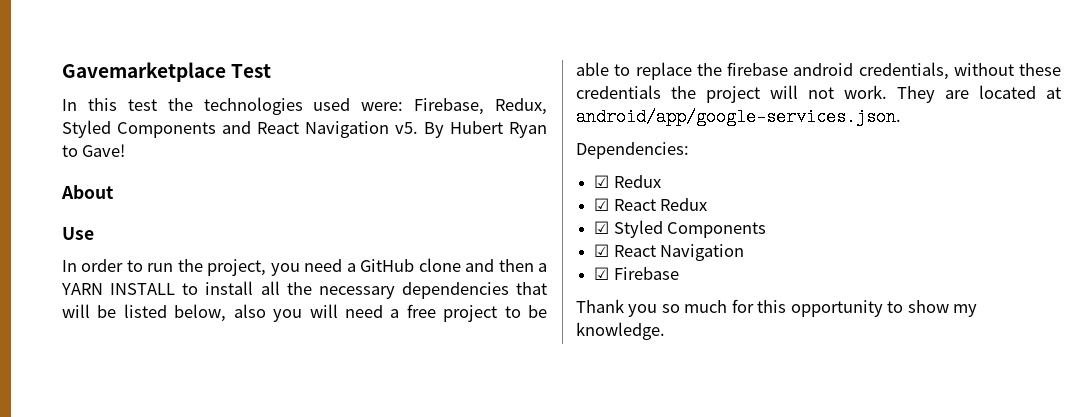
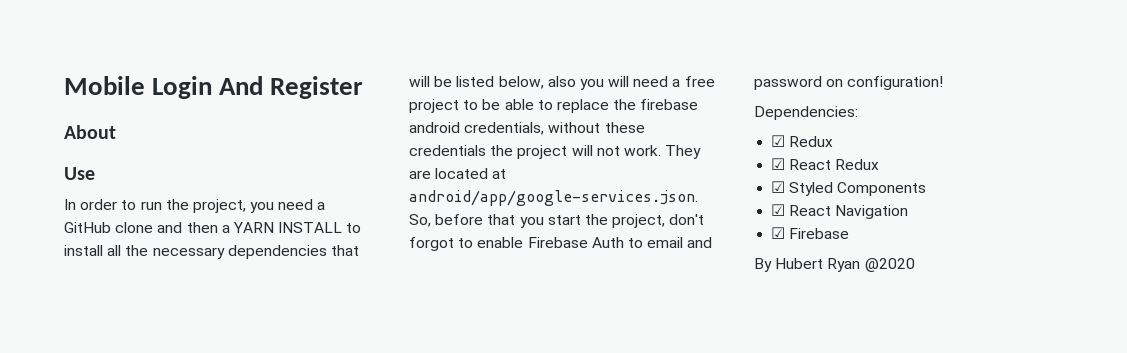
[62,62,272,82] [62,97,547,115] [62,120,547,138] [62,144,126,157] Gavemarketplace Test // In this test the technologies used were: Firebase, Redux, Styled Components and React Navigation v5. By Hubert Ryan to Gave! -> [64,76,364,99] Mobile Login And Register
(901, 117) none -> [409,214,705,228] [409,237,713,251] [754,76,944,90] So, before that you start the project, don't forgot to enable Firebase Auth to email and password on configuration!
[576,299,978,317] [576,322,665,340] Thank you so much for this opportunity to show my knowledge. -> [754,258,915,272] By Hubert Ryan @2020

